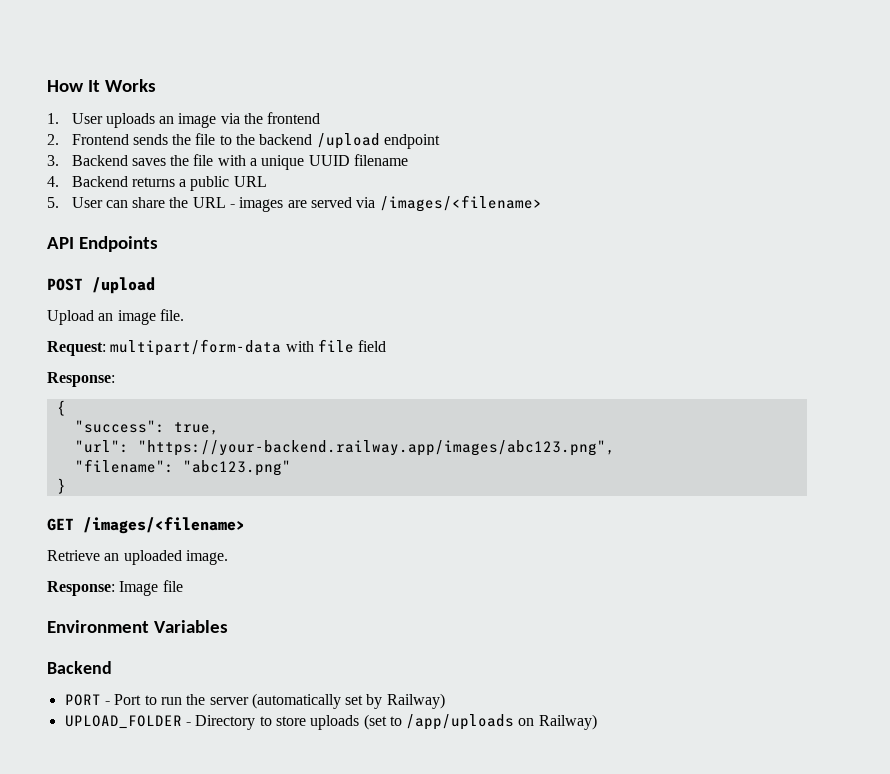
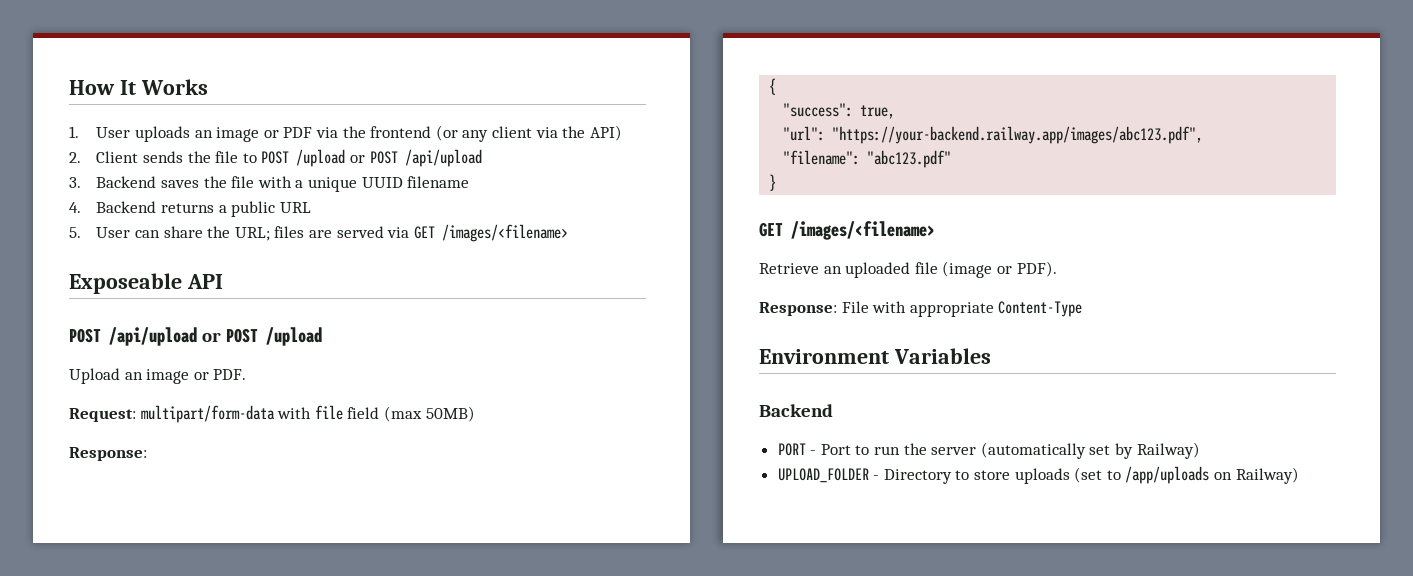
(217, 120) none -> [263,127,313,138] or PDF
(321, 118) none -> [435,125,622,142] (or any client via the API)
[71,134,129,145] Frontend -> [96,151,139,163] Client
[236,133,441,149] the backend /upload endpoint -> [261,149,482,167] POST /upload or POST /api/upload
[192,197,284,212] URL - images -> [234,226,305,241] URL; files
[379,195,542,212] /images/<filename> // -> [413,224,568,242] [69,273,182,294] GET /images/<filename> // Exposeable
[78,236,158,252] [47,278,83,291] Endpoints // POST -> [69,327,259,346] // POST /api/upload or POST
[159,309,184,321] file. -> [193,369,247,380] or PDF.
(387, 346) none -> [383,406,475,422] (max 50MB)
[137,440,615,456] "https://your-backend.railway.app/images/abc123.png", -> [832,126,1204,144] "https://your-backend.railway.app/images/abc123.pdf",
[182,460,291,476] "abc123.png" -> [867,150,952,168] "abc123.pdf"
[185,550,228,565] [47,580,183,596] image. // Response: Image file -> [914,261,1057,278] [759,301,1083,317] file (image or PDF). // Response: File with appropriate Content-Type

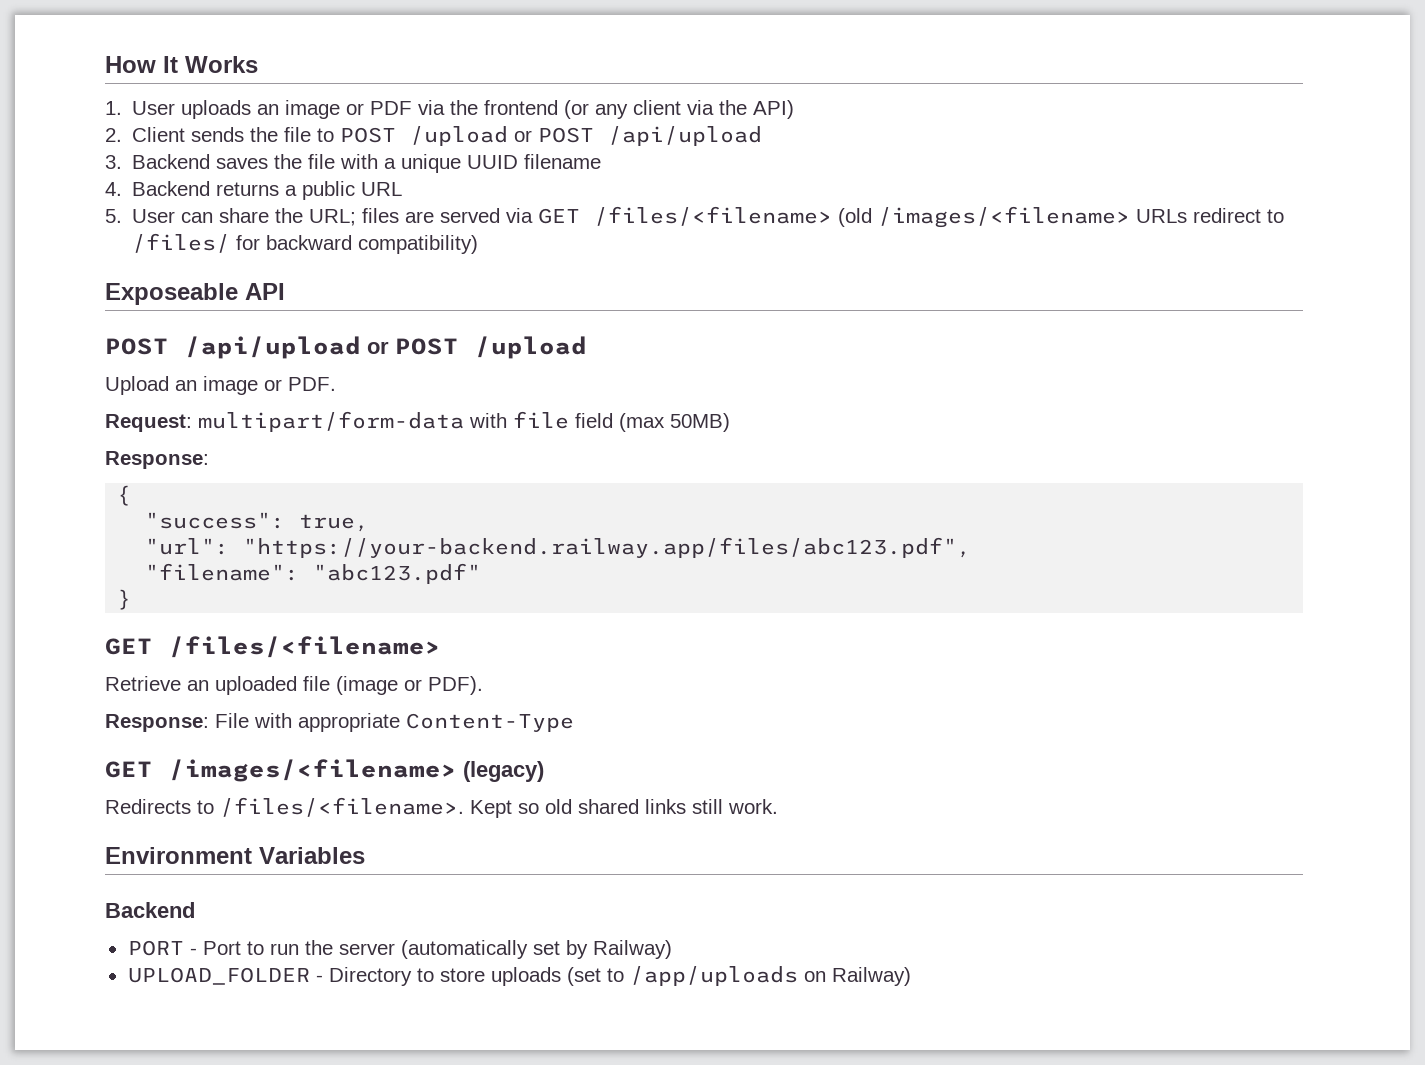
[441,224,568,242] /images/<filename> -> [594,206,1285,228] [132,233,479,254] /files/<filename> (old /images/<filename> URLs redirect to /files/ for backward compatibility)
[832,126,1204,144] "https://your-backend.railway.app/images/abc123.pdf", -> [243,537,972,558] "https://your-backend.railway.app/files/abc123.pdf",
[791,221,935,240] /images/<filename> -> [169,636,441,658] /files/<filename>
(1083, 309) none -> [105,759,544,782] [105,797,778,818] // GET /images/<filename> (legacy) // Redirects to /files/<filename>. Kept so old shared links still work.

